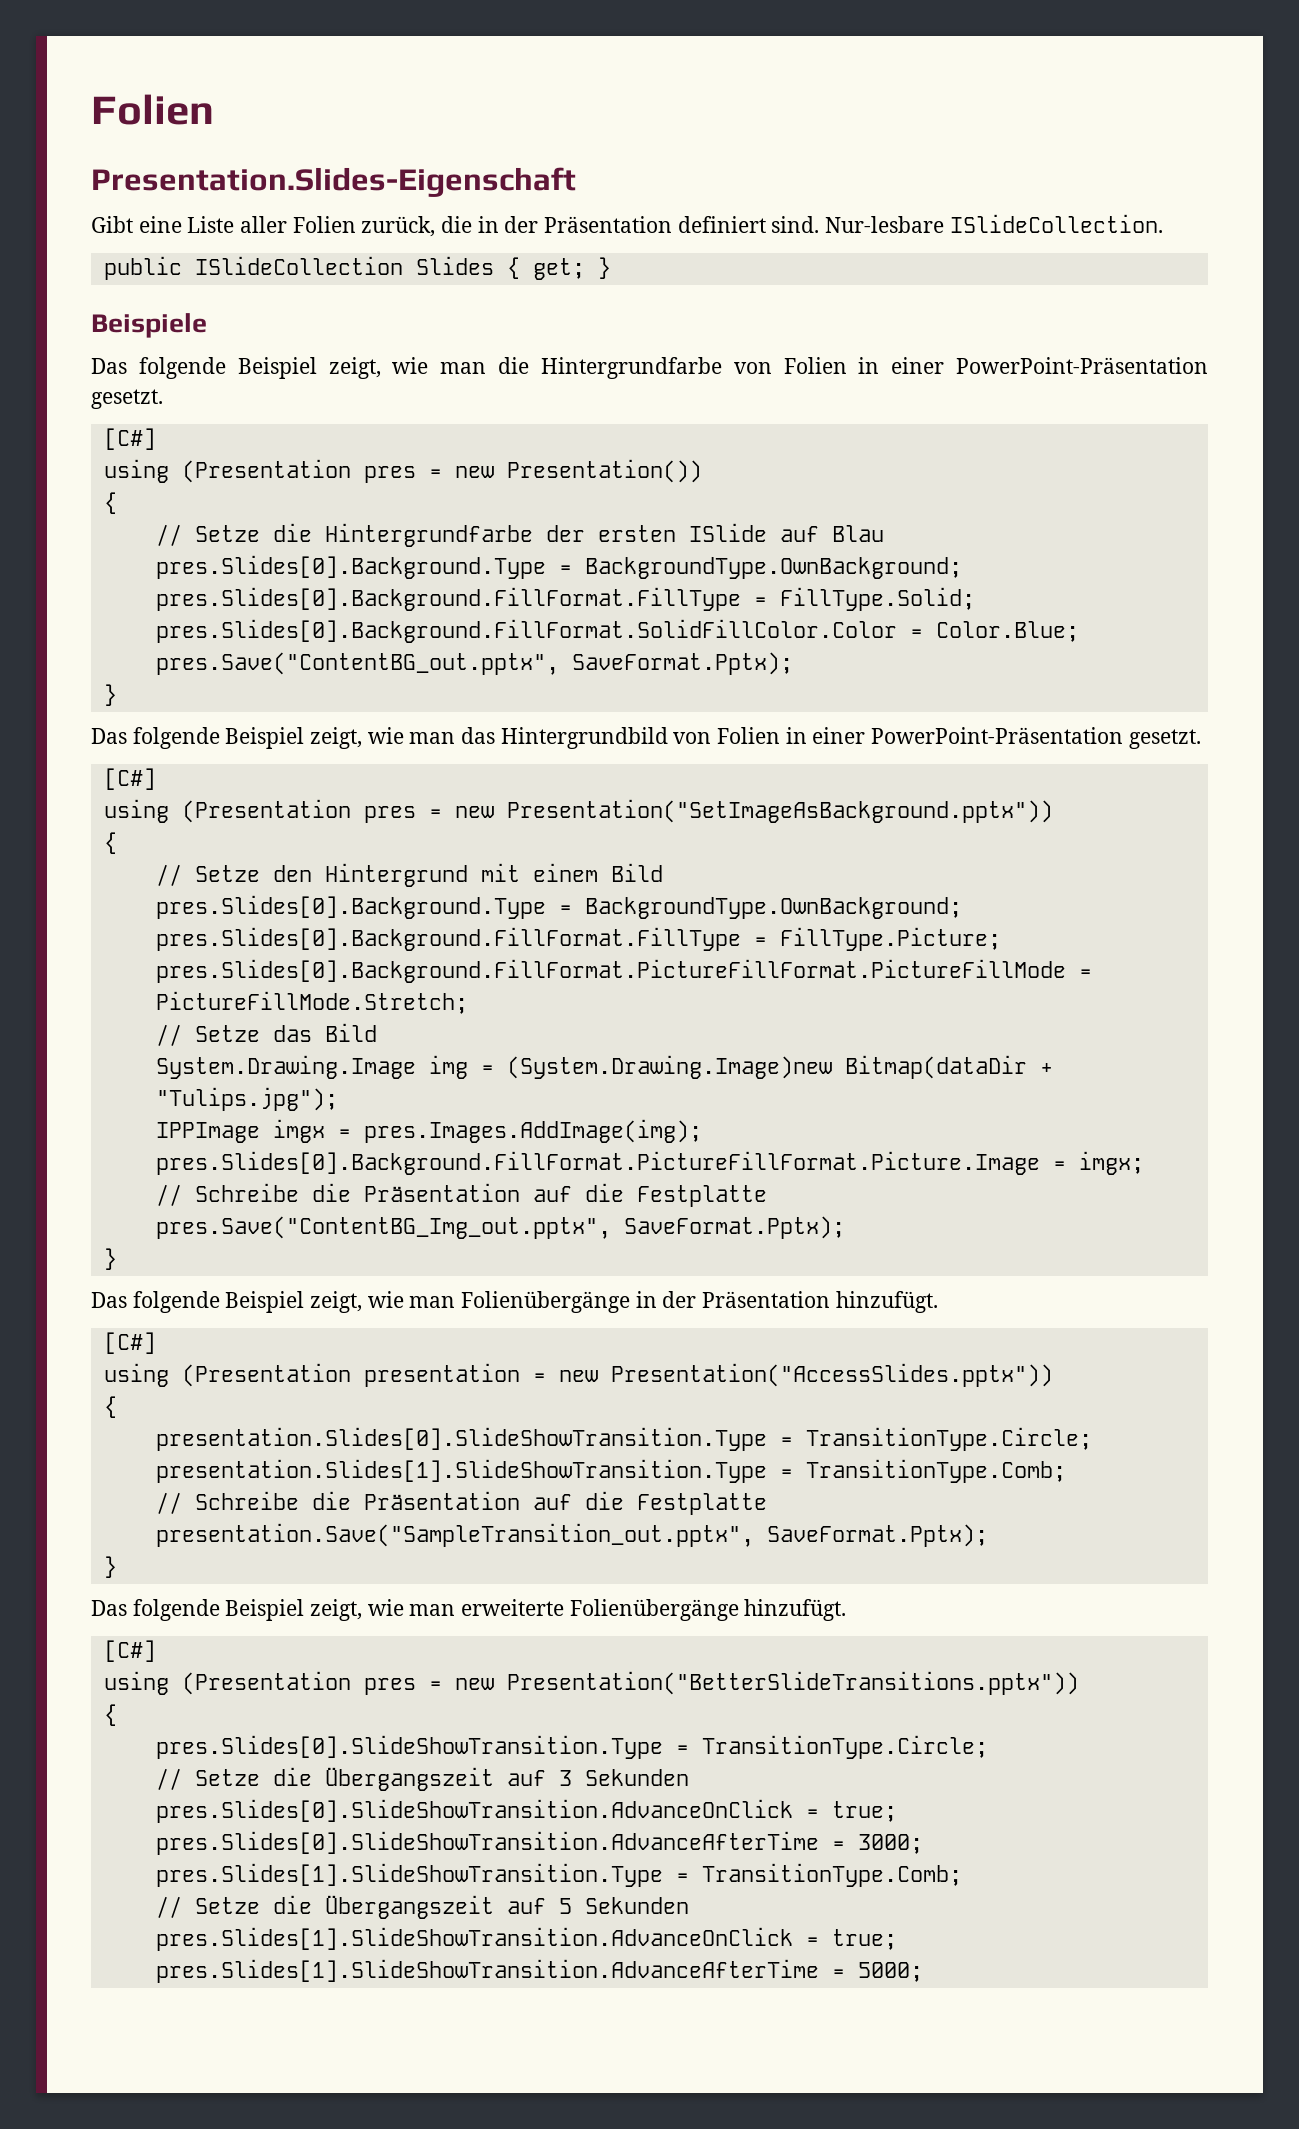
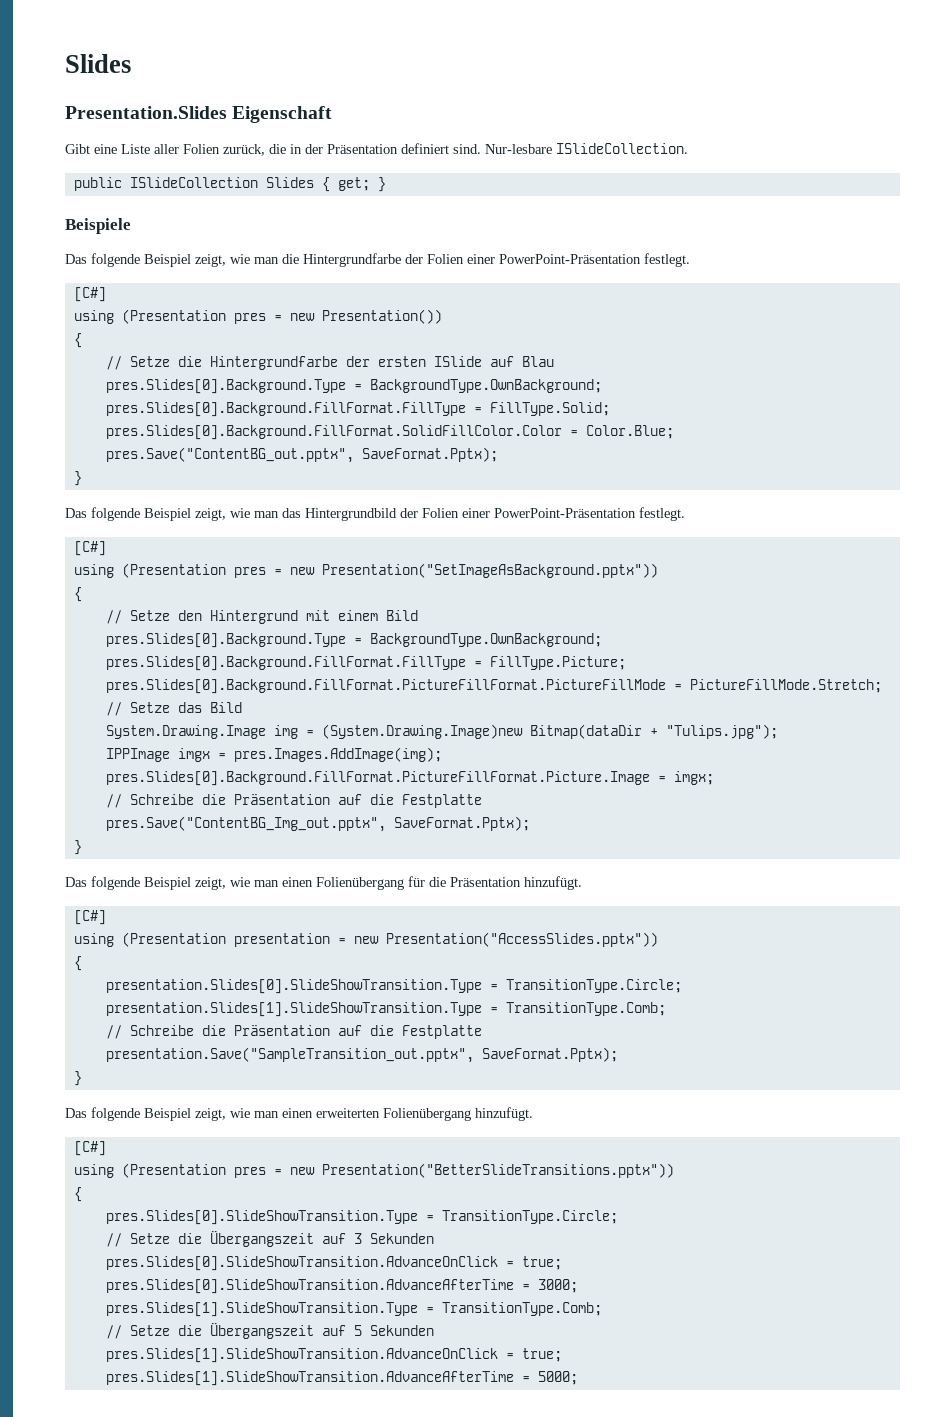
[91,94,214,125] [91,167,576,197] Folien // Presentation.Slides-Eigenschaft -> [65,54,131,73] [65,106,333,123] Slides // Presentation.Slides Eigenschaft
[733,357,1208,374] [91,389,163,409] von Folien in einer PowerPoint-Präsentation gesetzt. -> [405,253,690,267] der Folien einer PowerPoint-Präsentation festlegt.
[673,727,1201,749] von Folien in einer PowerPoint-Präsentation gesetzt. -> [400,507,685,521] der Folien einer PowerPoint-Präsentation festlegt.
[461,1291,697,1313] Folienübergänge in der -> [282,876,446,890] einen Folienübergang für die
[461,1599,739,1621] erweiterte Folienübergänge -> [282,1108,471,1121] einen erweiterten Folienübergang

